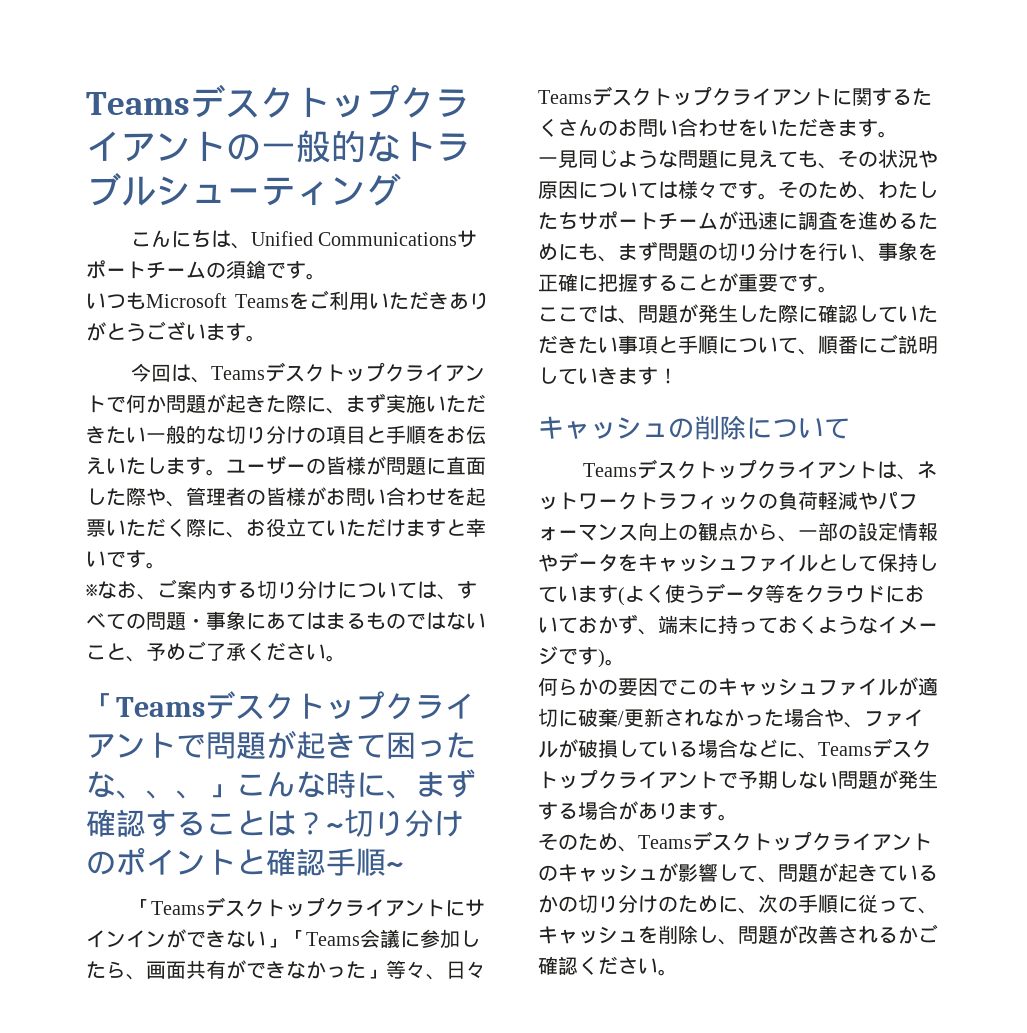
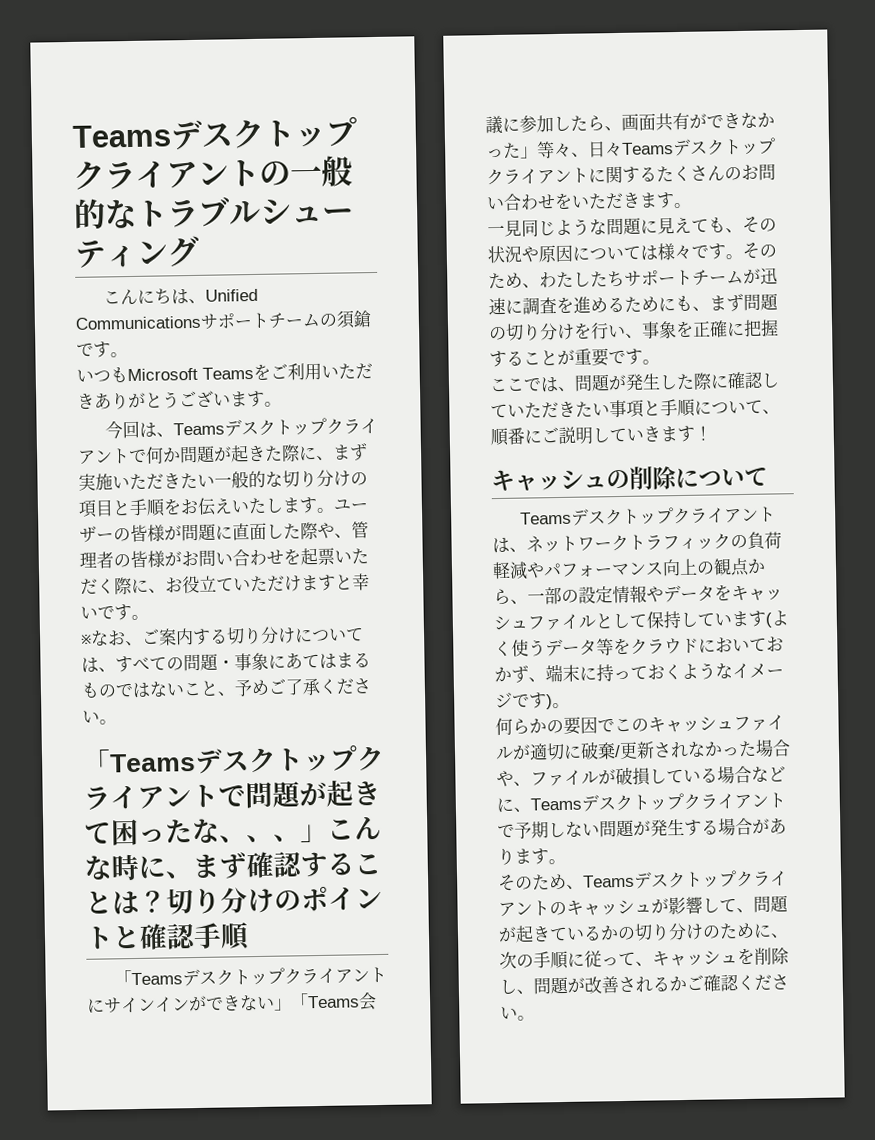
[326,823,344,834] ~ -> (167, 901) none
[386,862,404,873] ~ -> (250, 936) none

